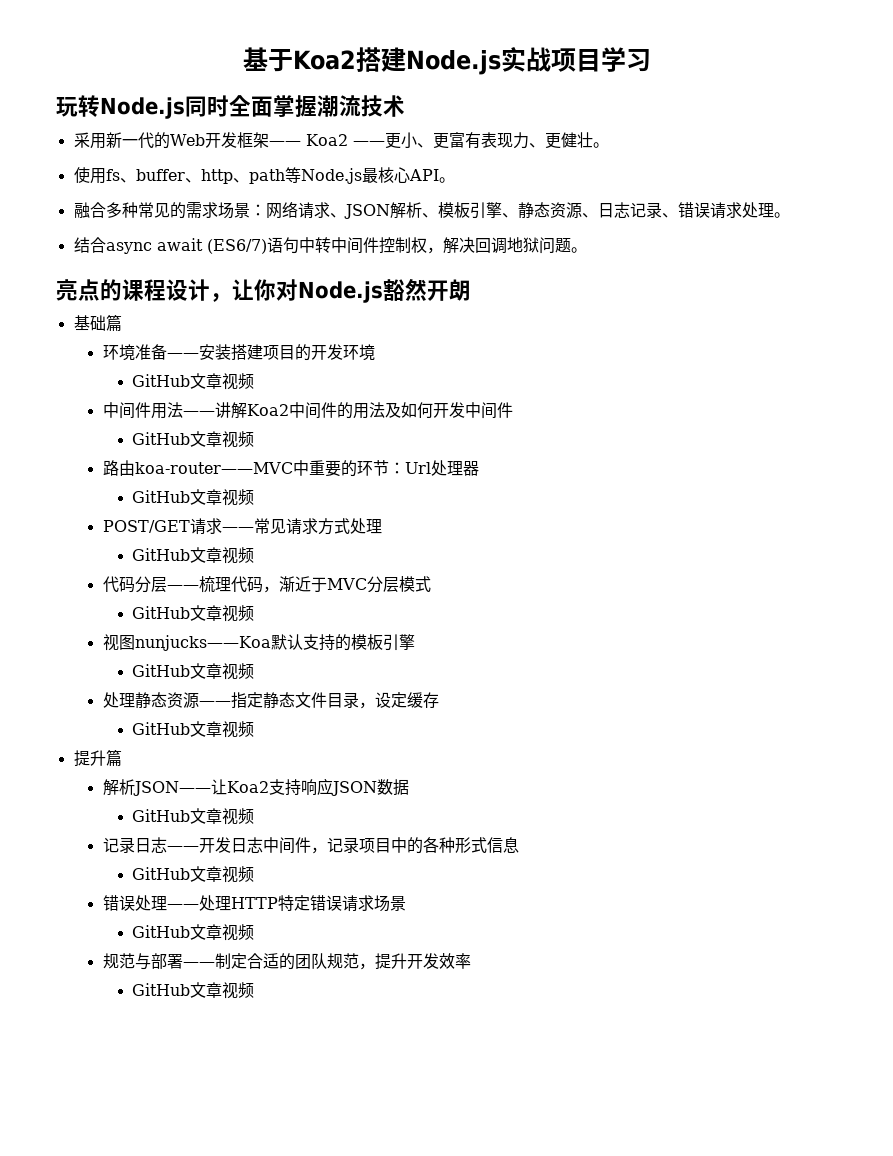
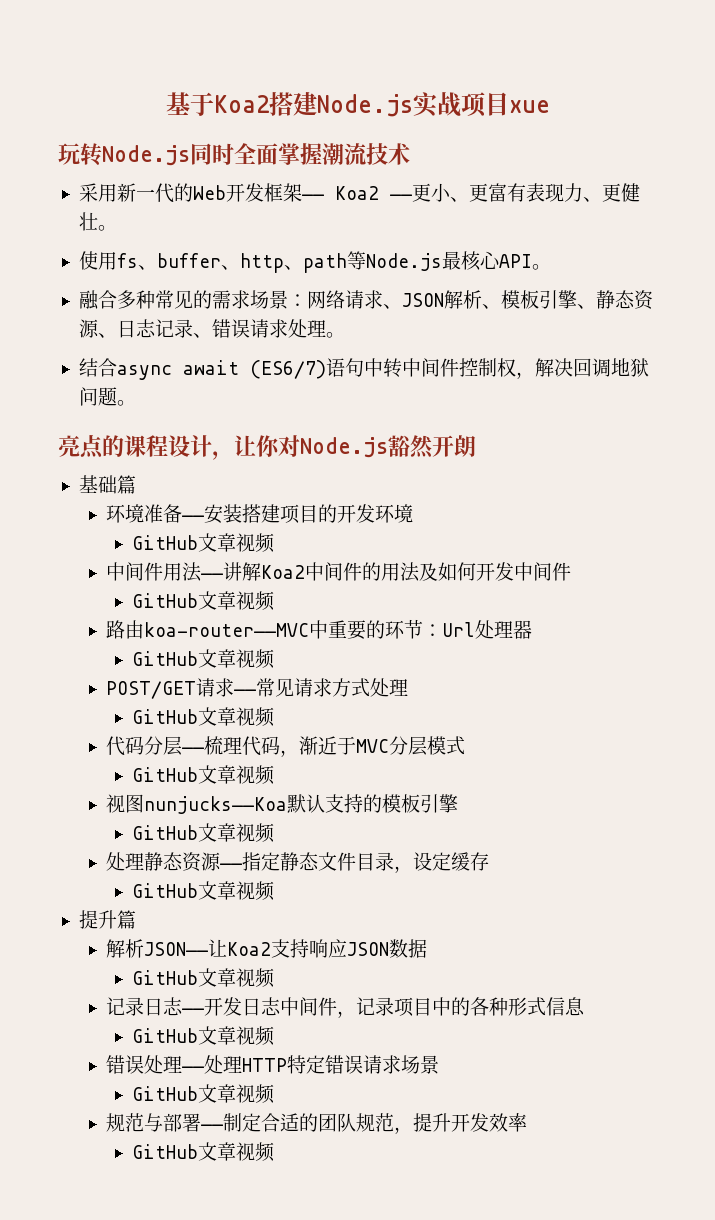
[600,47,651,72] 学习 -> [508,100,550,113] xue

